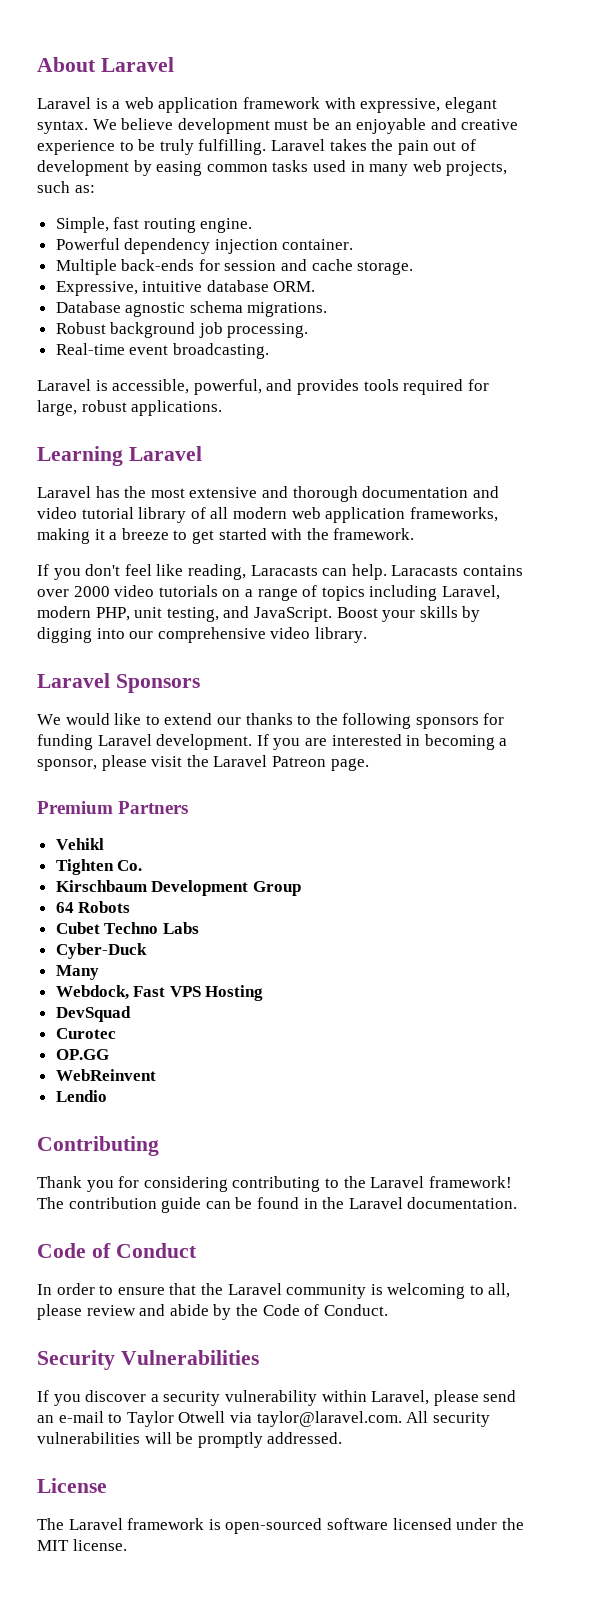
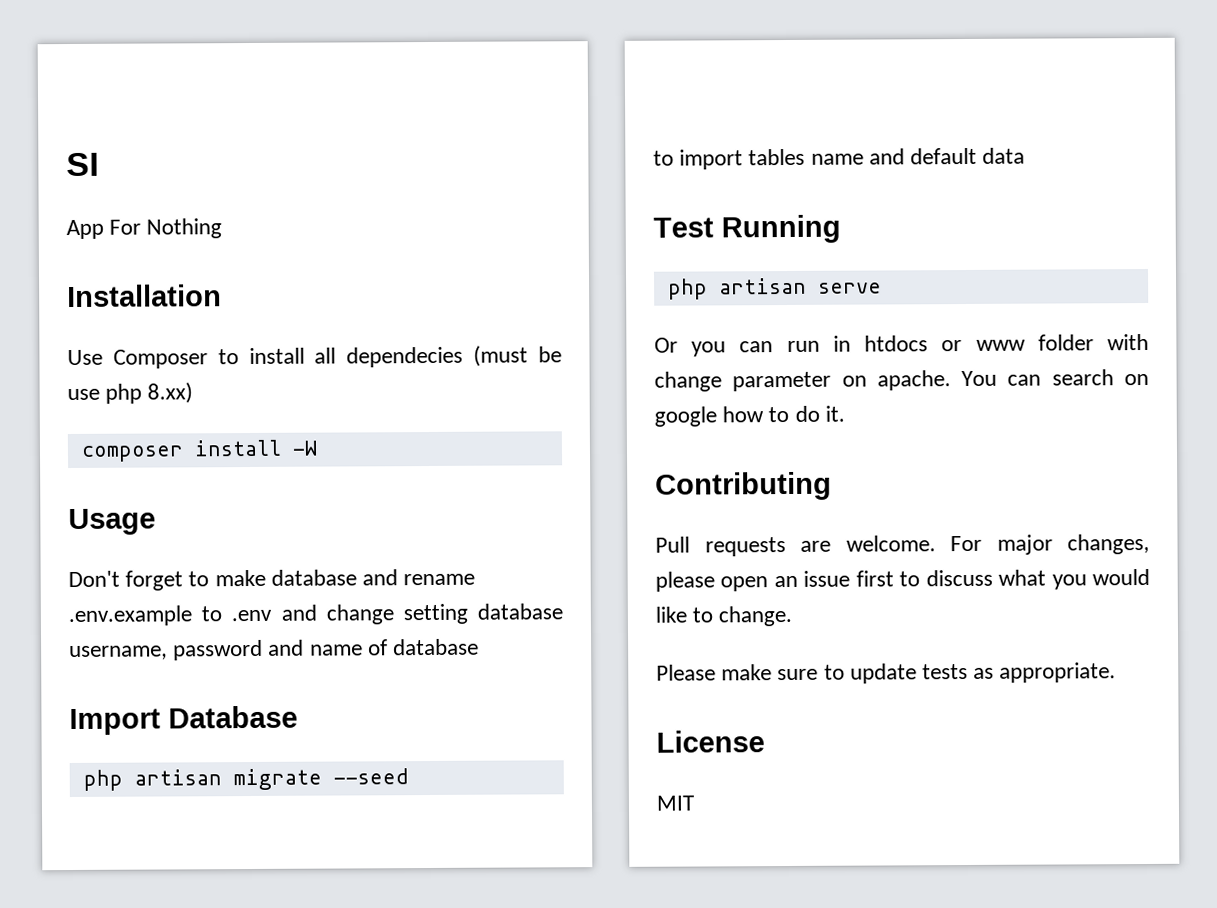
[37,57,174,72] [37,97,497,113] [37,118,519,134] [37,139,476,155] [37,160,508,176] [37,181,95,193] [55,217,253,233] [55,238,354,254] [55,259,414,275] [55,280,316,296] [55,301,328,317] [55,322,309,338] [55,343,269,359] [37,379,489,395] [37,400,223,416] [37,446,202,466] [37,486,499,502] [37,507,498,523] [37,528,415,544] [37,564,523,580] [37,585,500,601] [37,606,481,622] [37,627,367,643] [37,673,200,693] [37,713,505,729] [37,734,508,750] [37,755,369,771] [37,801,189,814] [55,838,104,850] [55,859,143,875] [55,880,301,896] [55,901,131,913] [55,922,199,934] [55,943,147,959] [55,965,99,980] [55,985,264,1001] [55,1006,131,1022] [55,1028,116,1039] [55,1049,109,1060] [55,1069,156,1081] [55,1090,107,1102] [37,1136,159,1156] [37,1176,512,1192] [37,1197,518,1213] [37,1243,197,1258] [37,1283,511,1299] [37,1304,388,1320] [37,1350,259,1370] [37,1390,517,1406] [37,1411,490,1427] [37,1432,343,1448] [37,1478,107,1493] [37,1518,524,1534] [37,1539,127,1551] About Laravel // Laravel is a web application framework with expressive, elegant syntax. We believe development must be an enjoyable and creative experience to be truly fulfilling. Laravel takes the pain out of development by easing common tasks used in many web projects, such as: // Simple, fast routing engine. // Powerful dependency injection container. // Multiple back-ends for session and cache storage. // Expressive, intuitive database ORM. // Database agnostic schema migrations. // Robust background job processing. // Real-time event broadcasting. // Laravel is accessible, powerful, and provides tools required for large, robust applications. // Learning Laravel // Laravel has the most extensive and thorough documentation and video tutorial library of all modern web application frameworks, making it a breeze to get started with the framework. // If you don't feel like reading, Laracasts can help. Laracasts contains over 2000 video tutorials on a range of topics including Laravel, modern PHP, unit testing, and JavaScript. Boost your skills by digging into our comprehensive video library. // Laravel Sponsors // We would like to extend our thanks to the following sponsors for funding Laravel development. If you are interested in becoming a sponsor, please visit the Laravel Patreon page. // Premium Partners // Vehikl // Tighten Co. // Kirschbaum Development Group // 64 Robots // Cubet Techno Labs // Cyber-Duck // Many // Webdock, Fast VPS Hosting // DevSquad // Curotec // OP.GG // WebReinvent // Lendio // Contributing // Thank you for considering contributing to the Laravel framework! The contribution guide can be found in the Laravel documentation. // Code of Conduct // In order to ensure that the Laravel community is welcoming to all, please review and abide by the Code of Conduct. // Security Vulnerabilities // If you discover a security vulnerability within Laravel, please send an e-mail to Taylor Otwell via taylor@laravel.com. All security vulnerabilities will be promptly addressed. // License // The Laravel framework is open-sourced software licensed under the MIT license. -> [66,152,99,177] [66,218,223,240] [67,284,222,308] [67,345,562,369] [67,382,194,404] [80,439,318,462] [68,508,156,536] [68,569,476,591] [68,603,563,627] [69,638,480,661] [69,705,298,736] [82,768,409,791] [653,147,1026,170] [653,214,841,244] [667,277,882,300] [654,333,1149,357] [654,369,1149,392] [654,405,845,427] [655,471,832,501] [655,533,1150,557] [655,568,1150,592] [655,605,793,627] [656,662,1117,684] [656,730,765,753] [656,795,694,811] SI // App For Nothing // Installation // Use Composer to install all dependecies (must be use php 8.xx) // composer install -W // Usage // Don't forget to make database and rename .env.example to .env and change setting database username, password and name of database // Import Database // php artisan migrate --seed // to import tables name and default data // Test Running // php artisan serve // Or you can run in htdocs or www folder with change parameter on apache. You can search on google how to do it. // Contributing // Pull requests are welcome. For major changes, please open an issue first to discuss what you would like to change. // Please make sure to update tests as appropriate. // License // MIT

